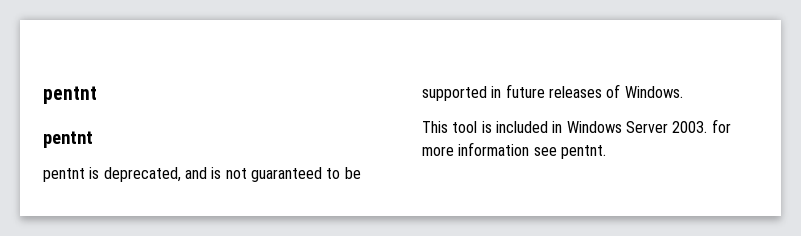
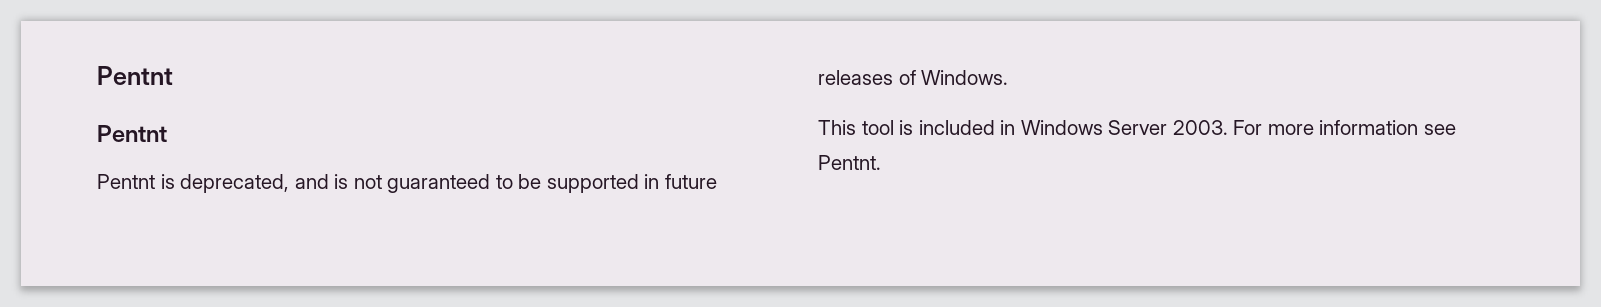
[43,86,97,104] [43,131,93,148] [43,168,85,182] pentnt // pentnt // pentnt -> [97,66,173,85] [97,125,167,142] [97,174,155,189] Pentnt // Pentnt // Pentnt
[711,119,731,133] for -> [1233,120,1263,135] For
[560,145,606,159] pentnt. -> [818,155,881,170] Pentnt.

